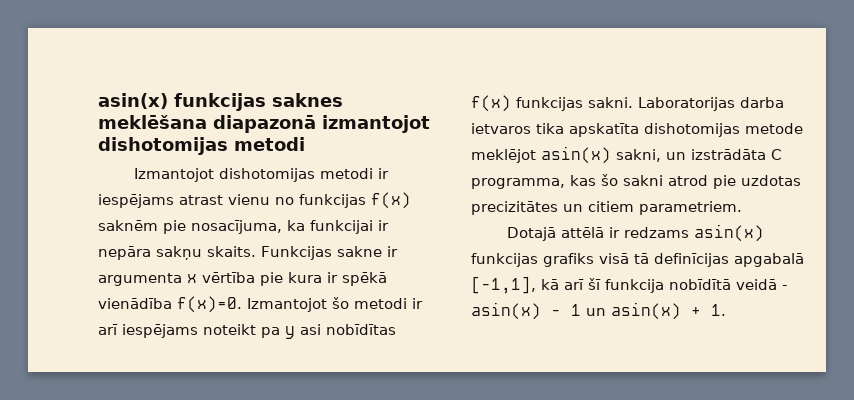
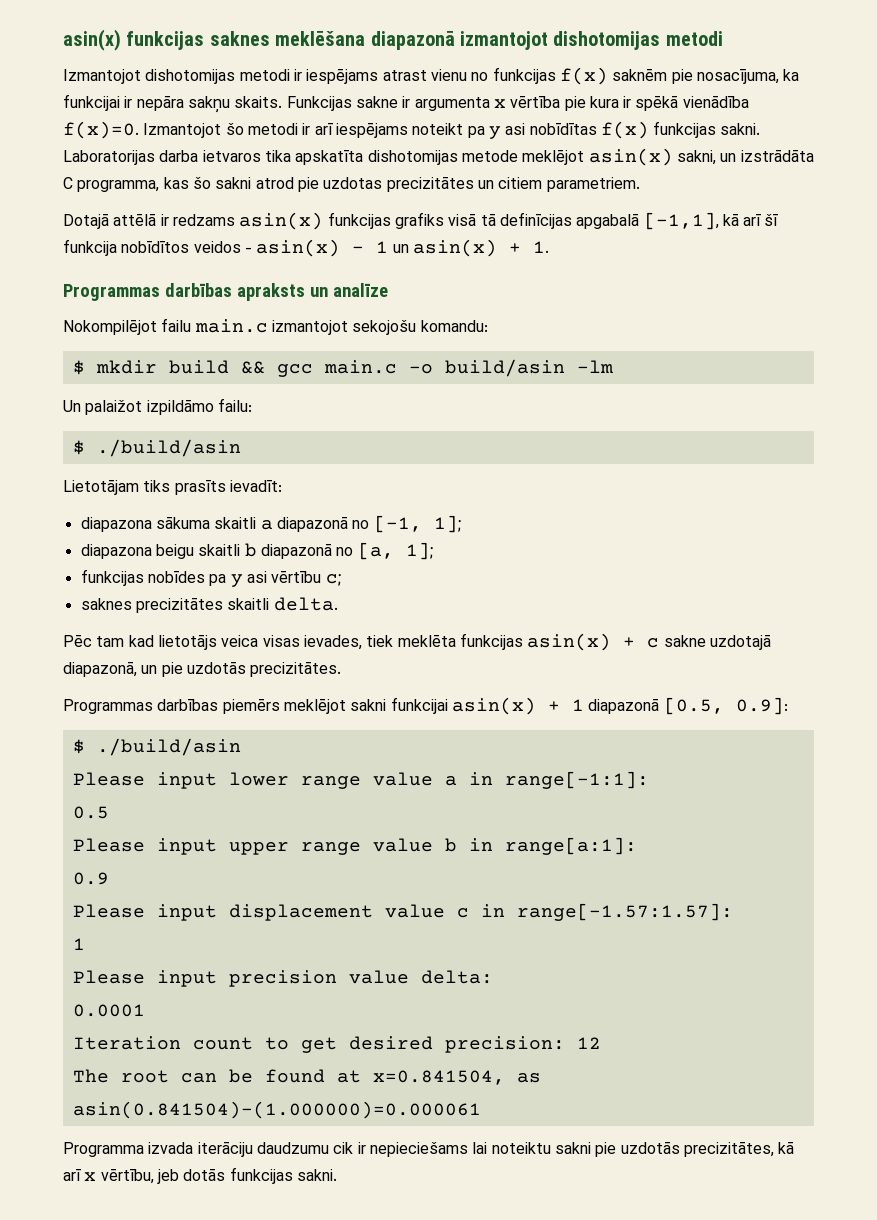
[669,279,777,290] nobīdītā veidā -> [121,241,241,253] nobīdītos veidos
(726, 310) none -> [63,283,388,301] [63,318,488,335] [72,359,613,377] [63,398,252,415] [72,439,241,457] [63,480,282,495] [80,515,461,533] [80,542,433,560] [80,569,341,587] [80,597,338,613] [63,633,771,651] [63,662,342,677] [63,697,788,715] [72,738,241,756] [72,771,649,789] [72,806,109,819] [72,837,637,855] [72,872,109,885] [72,903,733,921] [72,938,85,950] [72,970,493,987] [72,1004,145,1017] [72,1036,601,1053] [72,1069,541,1085] [72,1101,481,1119] [63,1142,795,1157] [63,1167,337,1184] // Programmas darbības apraksts un analīze // Nokompilējot failu main.c izmantojot sekojošu komandu: // $ mkdir build && gcc main.c -o build/asin -lm // Un palaižot izpildāmo failu: // $ ./build/asin // Lietotājam tiks prasīts ievadīt: // diapazona sākuma skaitli a diapazonā no [-1, 1]; // diapazona beigu skaitli b diapazonā no [a, 1]; // funkcijas nobīdes pa y asi vērtību c; // saknes precizitātes skaitli delta. // Pēc tam kad lietotājs veica visas ievades, tiek meklēta funkcijas asin(x) + c sakne uzdotajā diapazonā, un pie uzdotās precizitātes. // Programmas darbības piemērs meklējot sakni funkcijai asin(x) + 1 diapazonā [0.5, 0.9]: // $ ./build/asin // Please input lower range value a in range[-1:1]: // 0.5 // Please input upper range value b in range[a:1]: // 0.9 // Please input displacement value c in range[-1.57:1.57]: // 1 // Please input precision value delta: // 0.0001 // Iteration count to get desired precision: 12 // The root can be found at x=0.841504, as asin(0.841504)-(1.000000)=0.000061 // Programma izvada iterāciju daudzumu cik ir nepieciešams lai noteiktu sakni pie uzdotās precizitātes, kā arī x vērtību, jeb dotās funkcijas sakni.

